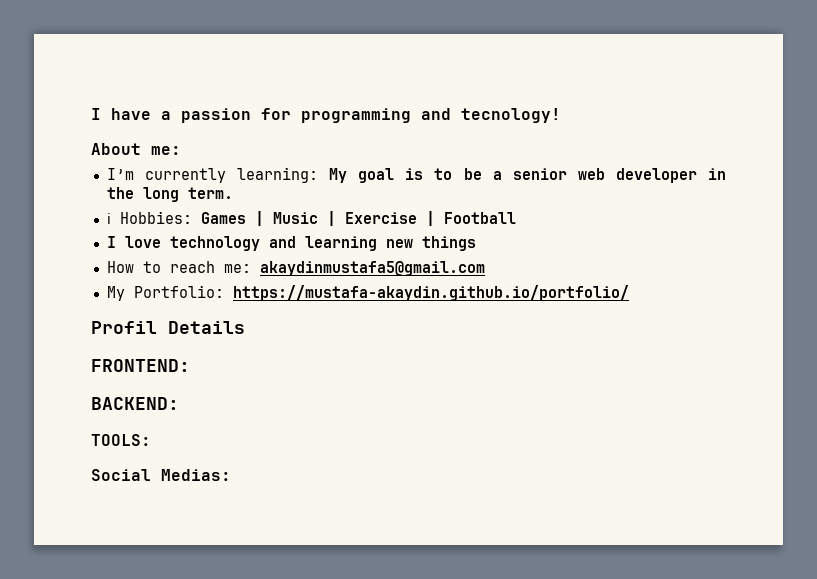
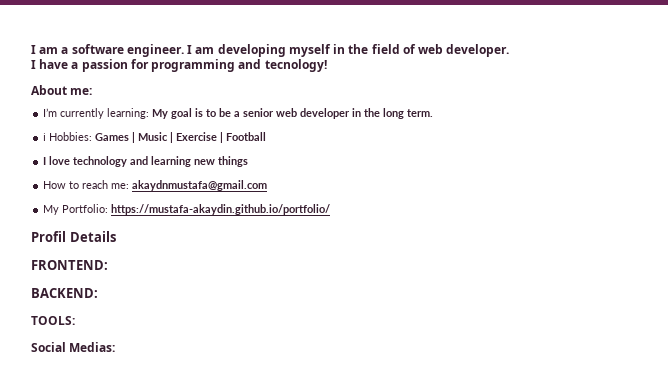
[91,108,101,120] I -> [31,44,510,57] [31,60,36,69] I am a software engineer. I am developing myself in the field of web developer. // I
[259,261,485,276] akaydinmustafa5@gmail.com -> [132,180,268,191] akaydnmustafa@gmail.com

